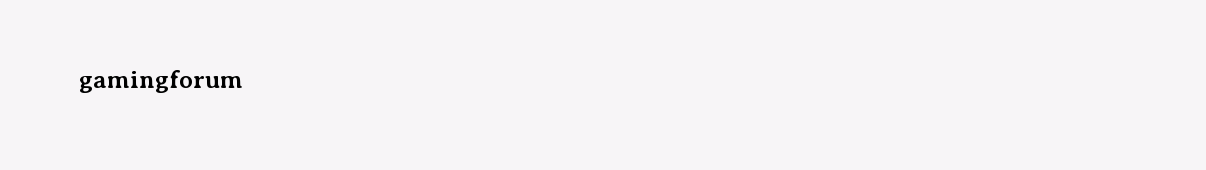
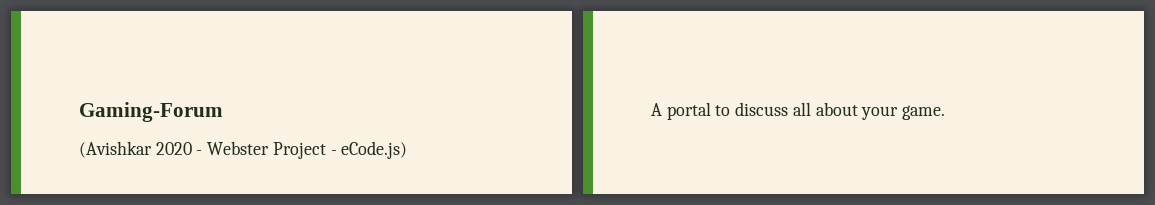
[79,70,243,93] gamingforum -> [79,102,223,122] [79,141,408,159] [651,102,946,120] Gaming-Forum // (Avishkar 2020 - Webster Project - eCode.js) // A portal to discuss all about your game.

